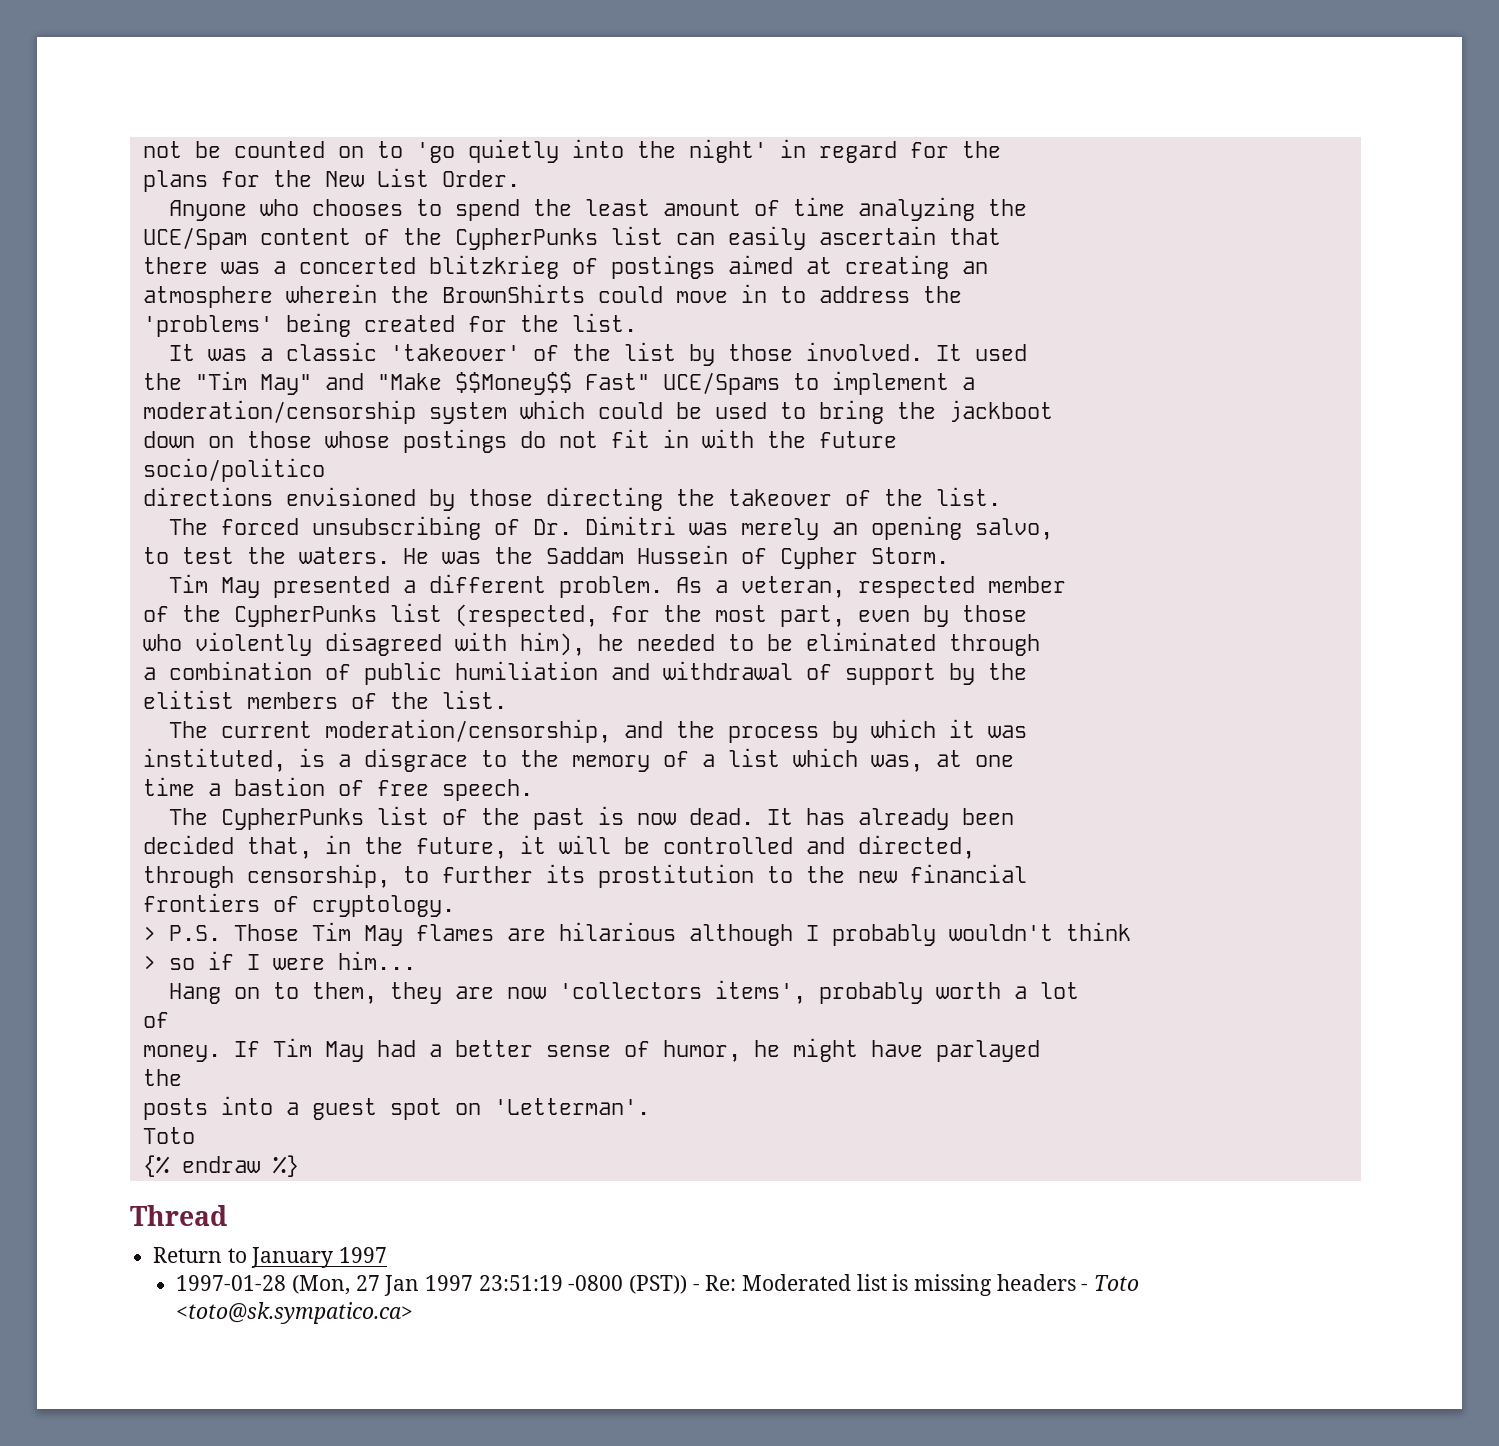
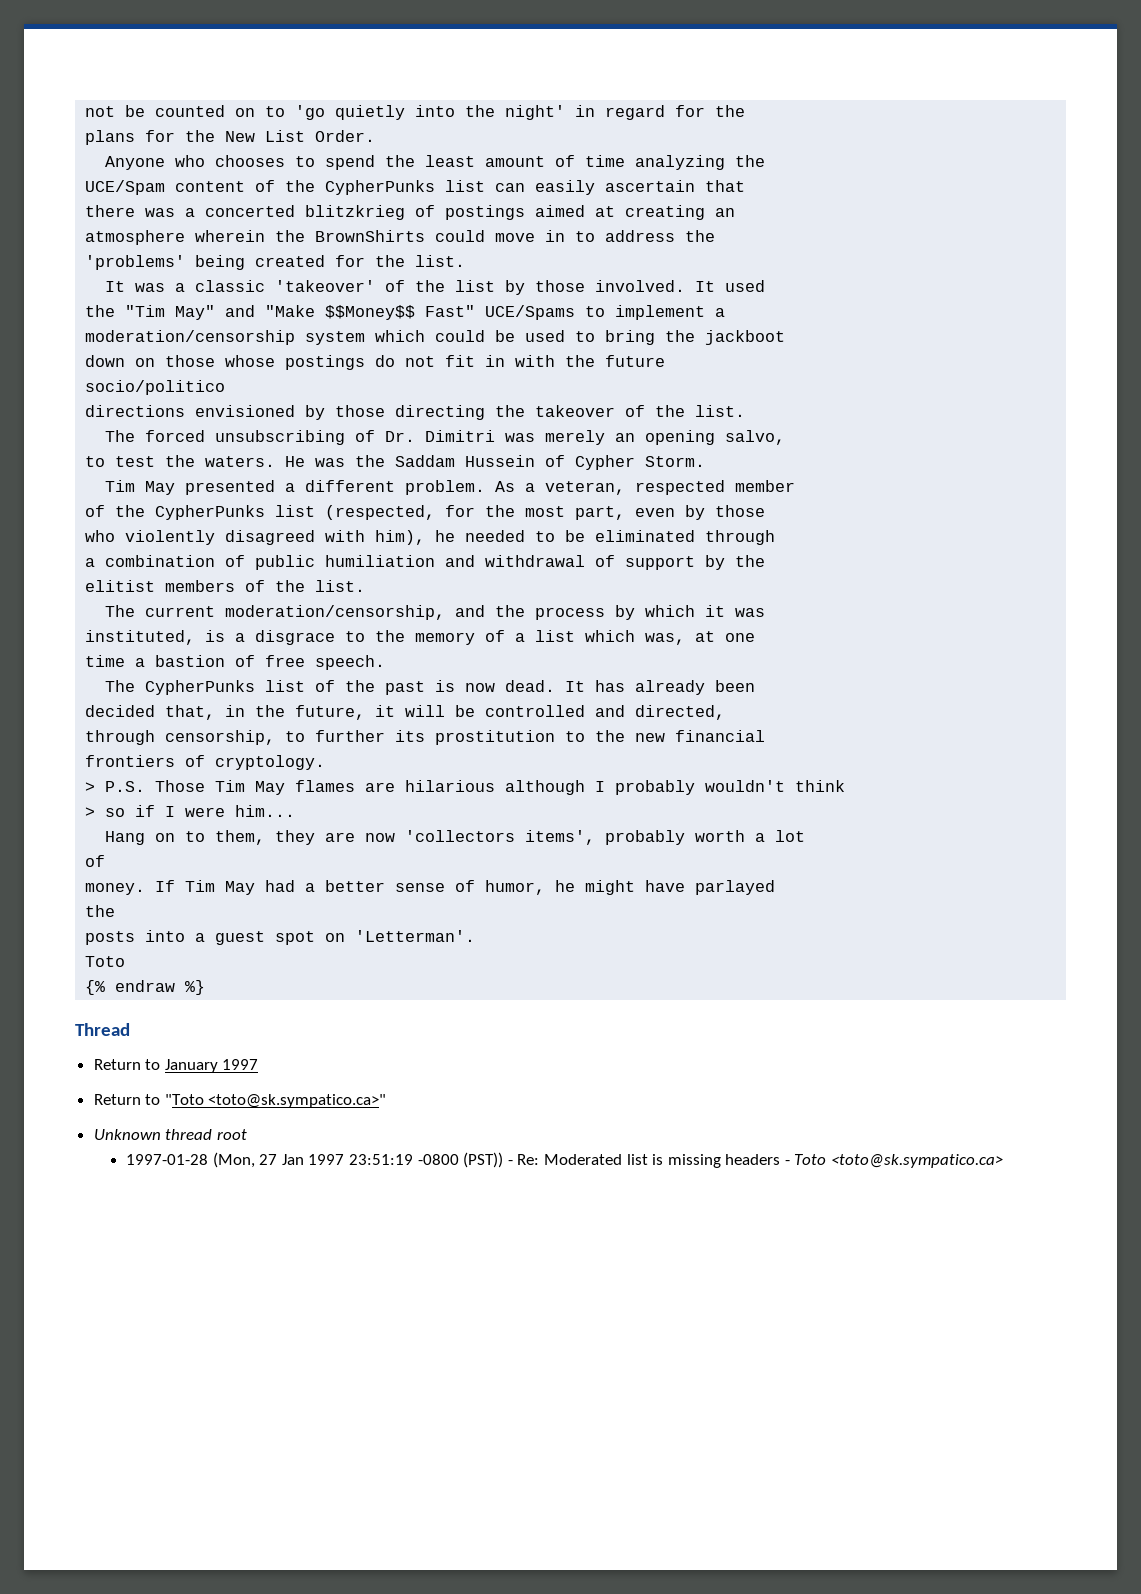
(388, 1255) none -> [93,1094,387,1108] [93,1129,247,1140] // Return to "Toto <toto@sk.sympatico.ca>" // Unknown thread root

